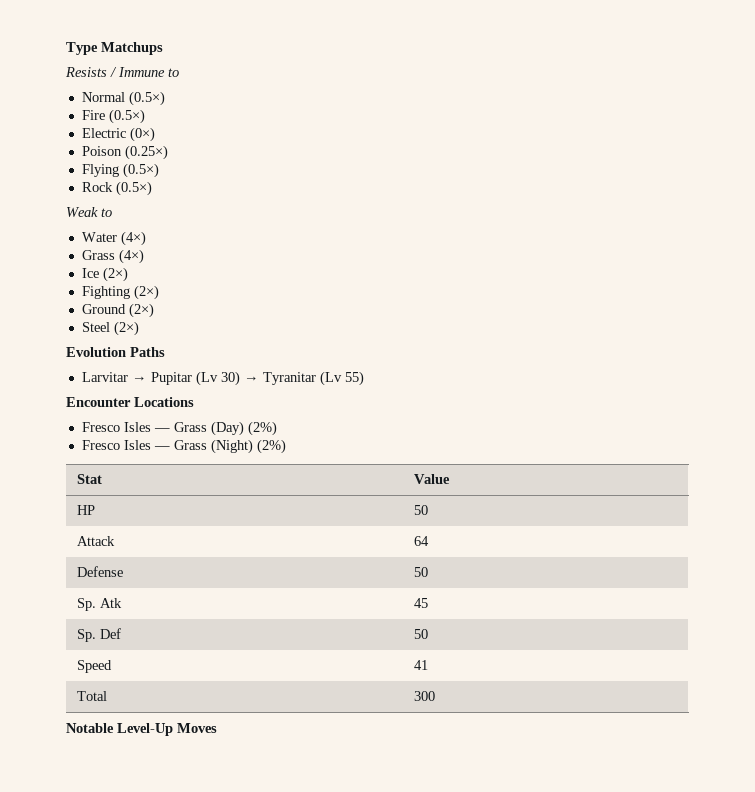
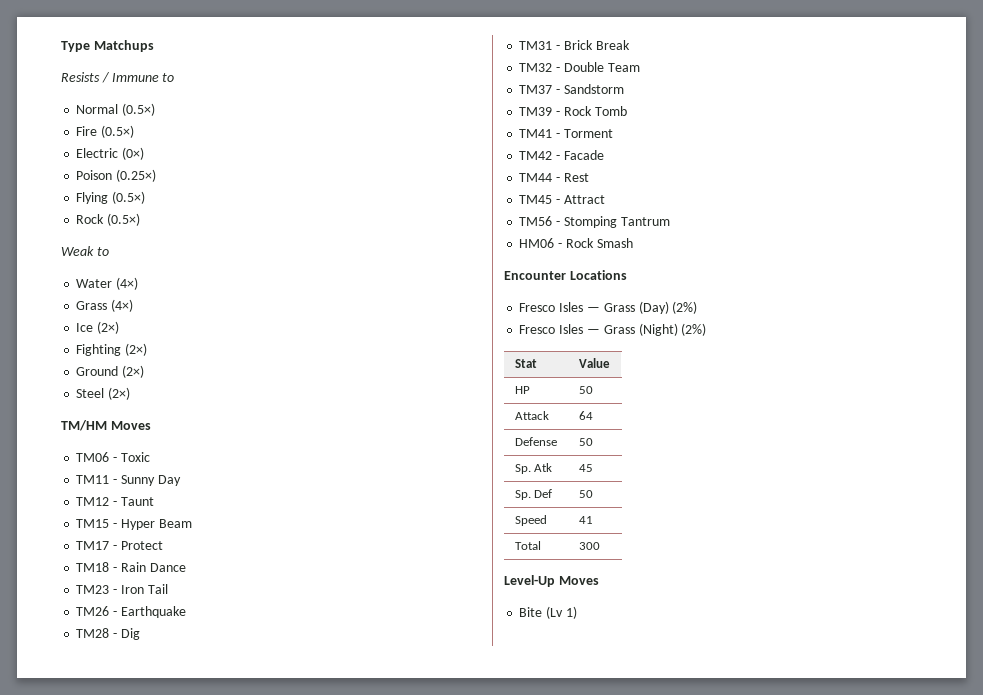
[66,347,165,357] [81,371,364,386] Evolution Paths // Larvitar → Pupitar (Lv 30) → Tyranitar (Lv 55) -> [61,420,151,431] [76,452,150,462] [76,475,181,486] [76,497,154,506] [76,519,192,530] [76,541,163,550] [76,562,186,572] [76,584,168,594] [76,606,186,618] [76,628,140,640] [519,40,630,50] [519,62,640,72] [519,84,624,94] [519,106,627,116] [519,129,613,138] [519,150,604,160] [519,173,589,182] [519,195,605,204] [519,216,670,228] [519,238,633,248] TM/HM Moves // TM06 - Toxic // TM11 - Sunny Day // TM12 - Taunt // TM15 - Hyper Beam // TM17 - Protect // TM18 - Rain Dance // TM23 - Iron Tail // TM26 - Earthquake // TM28 - Dig // TM31 - Brick Break // TM32 - Double Team // TM37 - Sandstorm // TM39 - Rock Tomb // TM41 - Torment // TM42 - Facade // TM44 - Rest // TM45 - Attract // TM56 - Stomping Tantrum // HM06 - Rock Smash
[66,723,114,733] Notable -> (600, 546) none
(217, 728) none -> [519,606,577,619] // Bite (Lv 1)

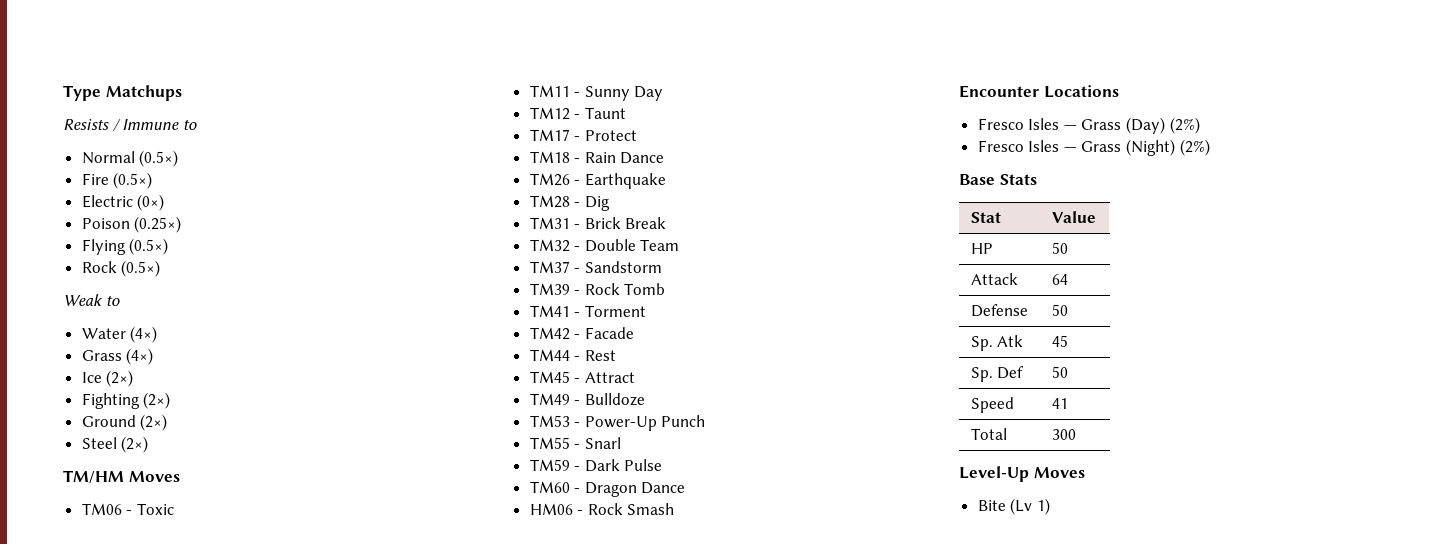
[76,519,192,530] // TM15 - Hyper Beam -> (626, 113) none
[76,584,168,594] // TM23 - Iron Tail -> (665, 158) none
[519,216,670,228] TM56 - Stomping Tantrum -> [529,393,645,406] [529,415,706,431] [529,437,621,449] [529,459,663,472] [529,481,686,497] TM49 - Bulldoze // TM53 - Power-Up Punch // TM55 - Snarl // TM59 - Dark Pulse // TM60 - Dragon Dance
(707, 329) none -> [959,174,1037,185] // Base Stats

